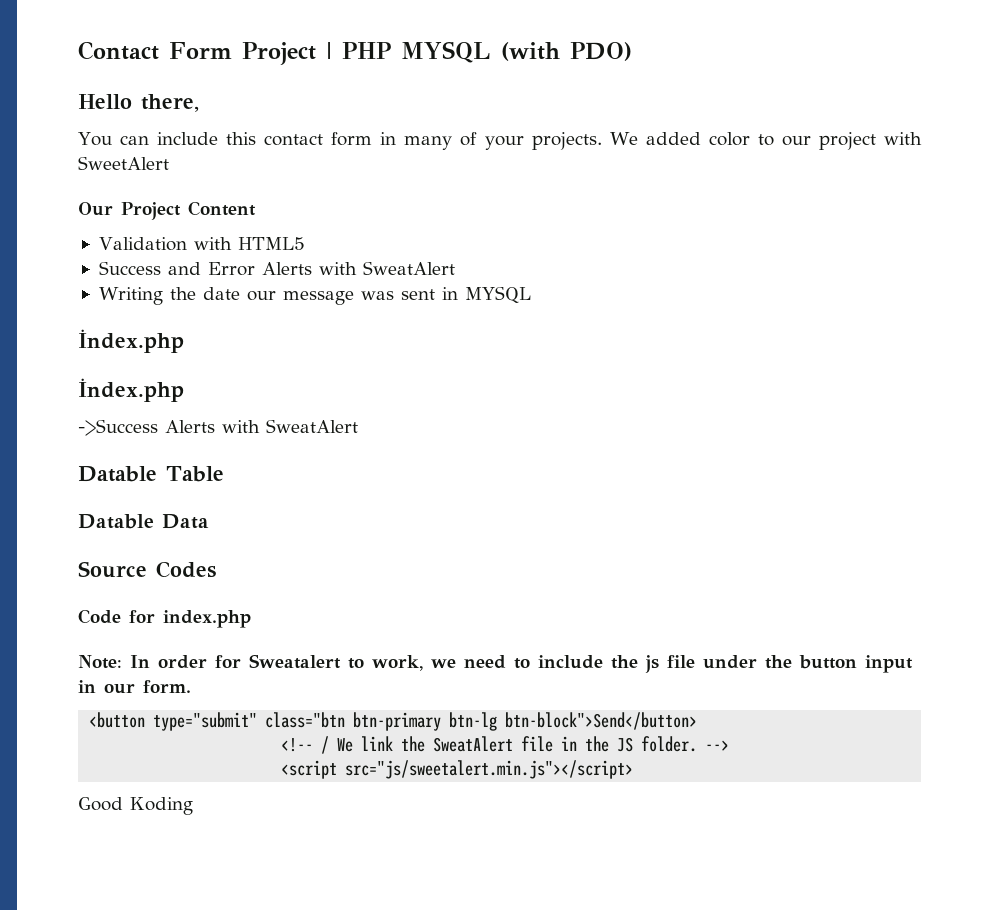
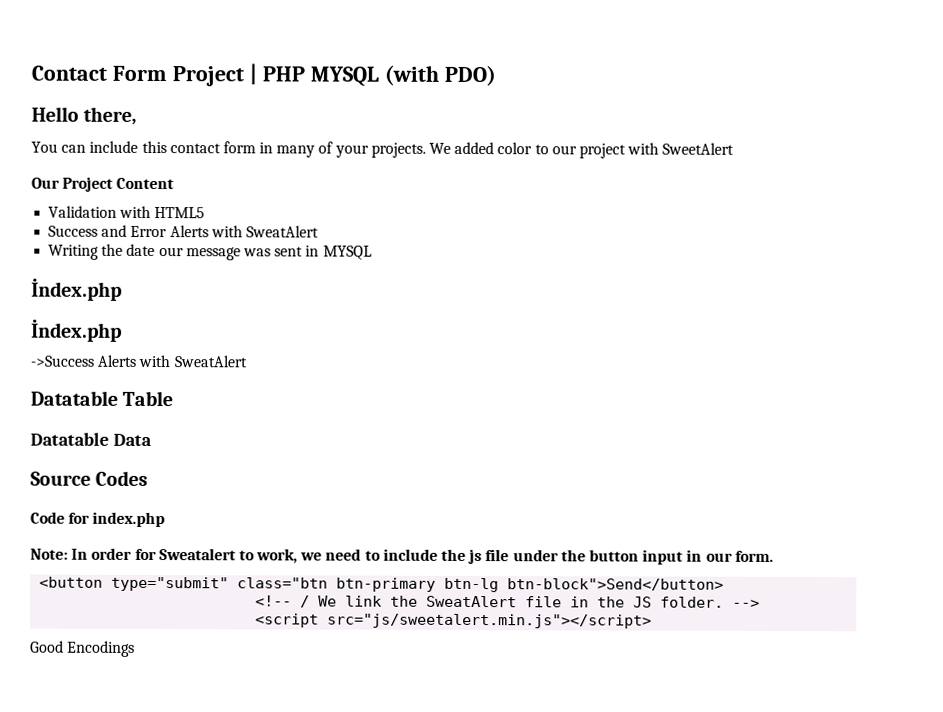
[78,466,157,482] Datable -> [30,390,118,406] Datatable
[78,514,154,529] Datable -> [30,432,109,446] Datatable
[130,797,193,815] Koding -> [67,640,136,657] Encodings

